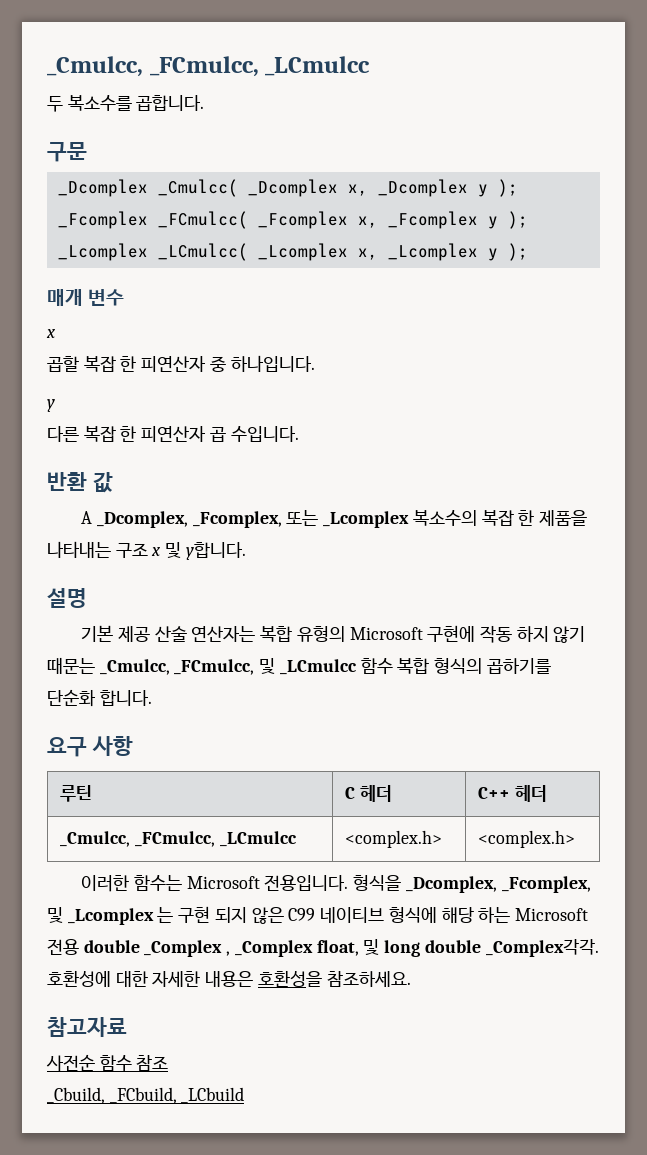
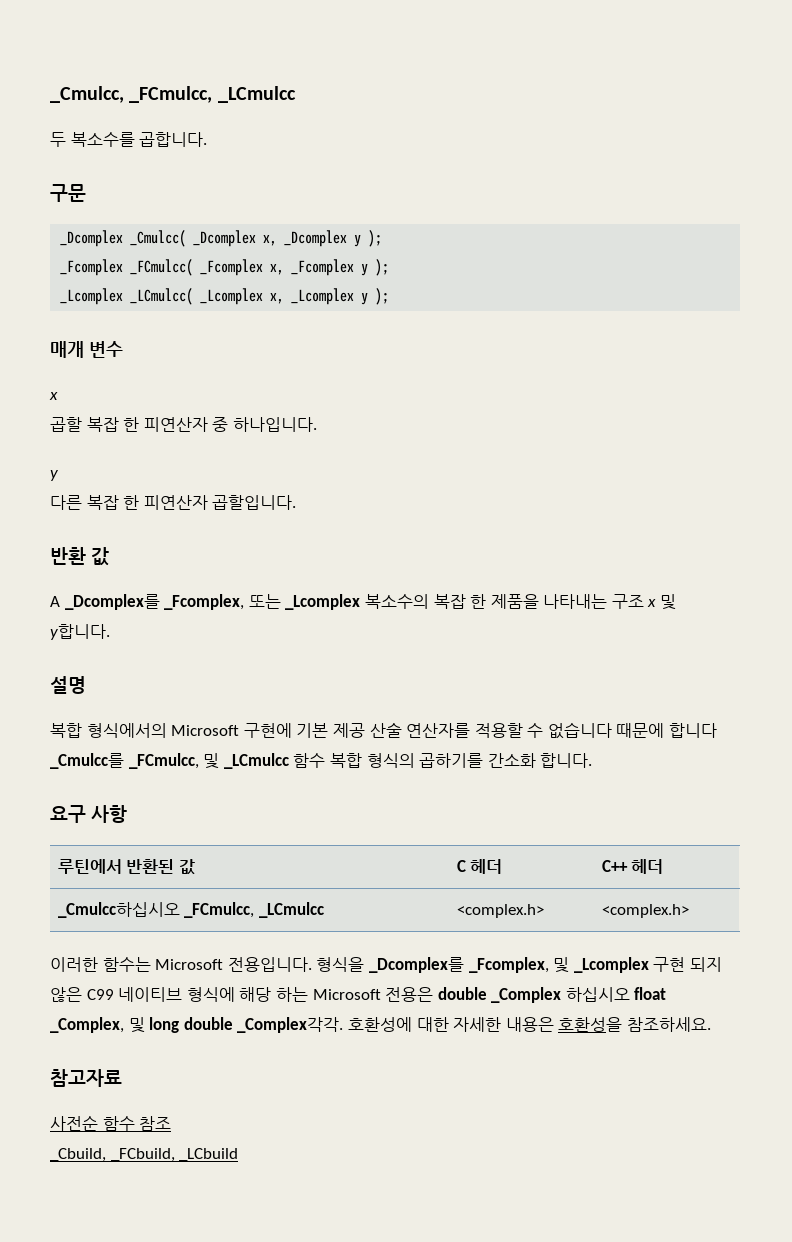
[209,426,299,442] 곱 수입니다. -> [212,495,297,510] 곱할입니다.
[96,511,188,528] _Dcomplex, -> [64,594,160,610] _Dcomplex를
[81,625,586,643] [47,657,170,675] 기본 제공 산술 연산자는 복합 유형의 Microsoft 구현에 작동 하지 않기 때문는 _Cmulcc, -> [50,722,718,739] [50,753,124,769] 복합 형식에서의 Microsoft 구현에 기본 제공 산술 연산자를 적용할 수 없습니다 때문에 합니다 _Cmulcc를
[47,689,96,707] 단순화 -> [487,753,536,768] 간소화
[60,785,93,802] 루틴 -> [57,859,195,875] 루틴에서 반환된 값
[60,831,131,847] _Cmulcc, -> [57,902,180,918] _Cmulcc하십시오
[405,876,497,893] _Dcomplex, -> [368,957,464,973] _Dcomplex를
[157,907,174,923] 는 -> (649, 965) none
[47,939,79,955] 전용 -> [385,987,434,1002] 전용은
[226,940,359,957] , _Complex float, -> [565,987,667,1002] [50,1017,124,1033] 하십시오 float _Complex,

